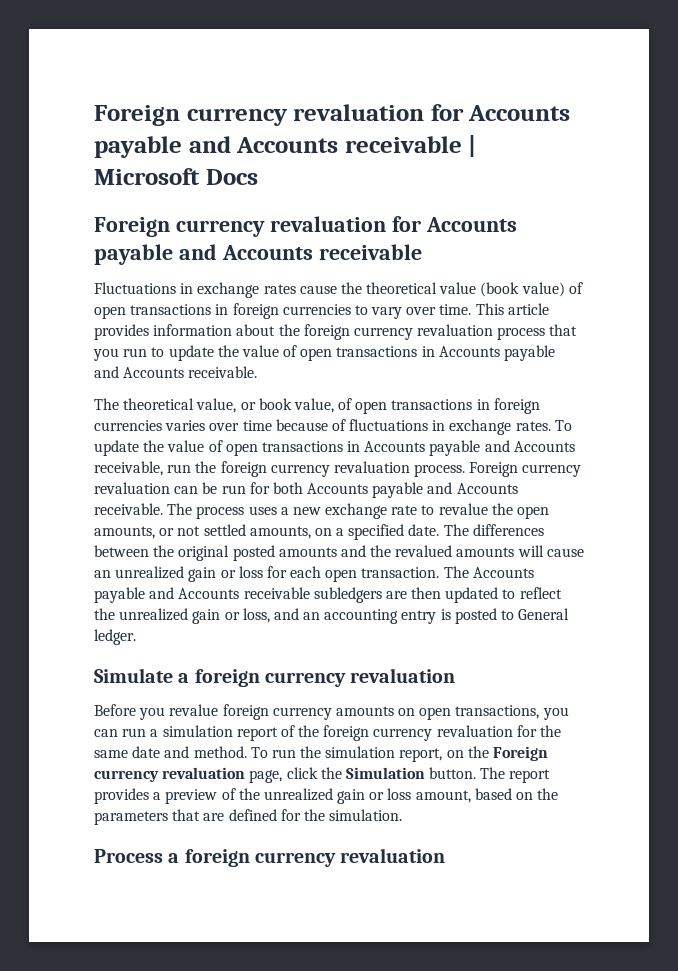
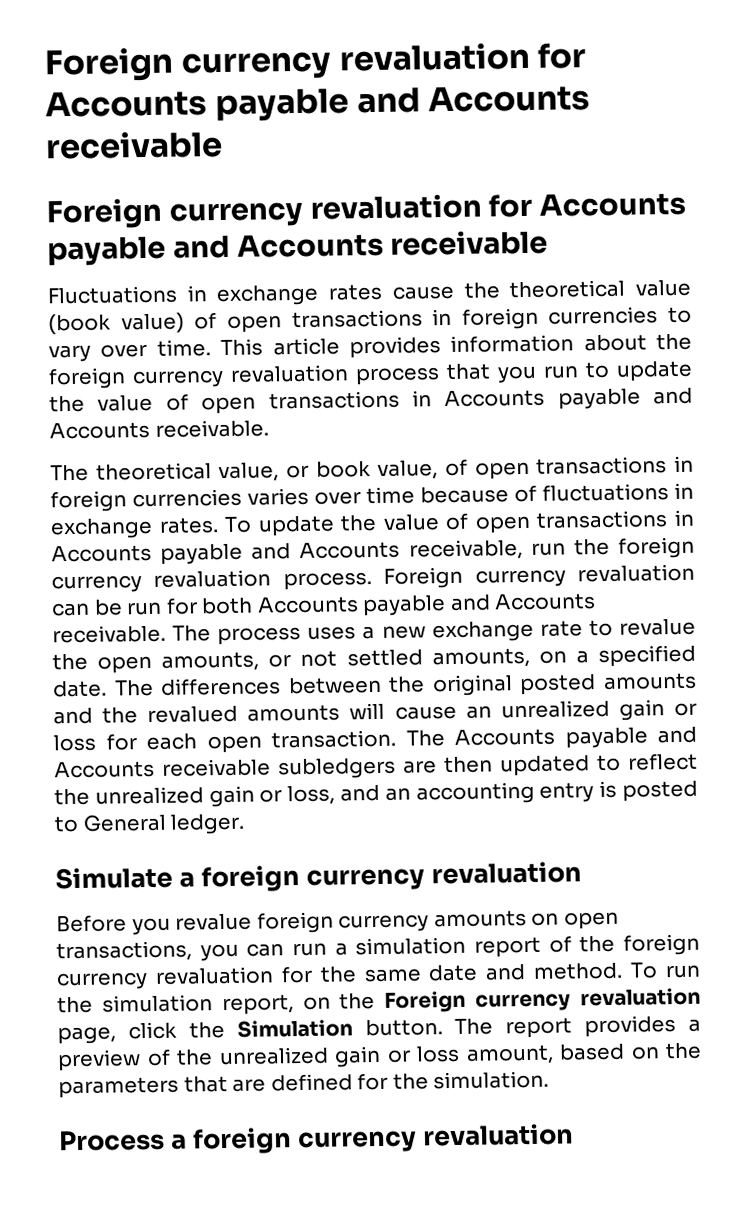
[94,104,571,126] [94,135,477,158] [94,168,258,185] Foreign currency revaluation for Accounts payable and Accounts receivable | Microsoft Docs -> [44,42,587,83] [45,85,591,123] [45,130,223,160] Foreign currency revaluation for Accounts payable and Accounts receivable

